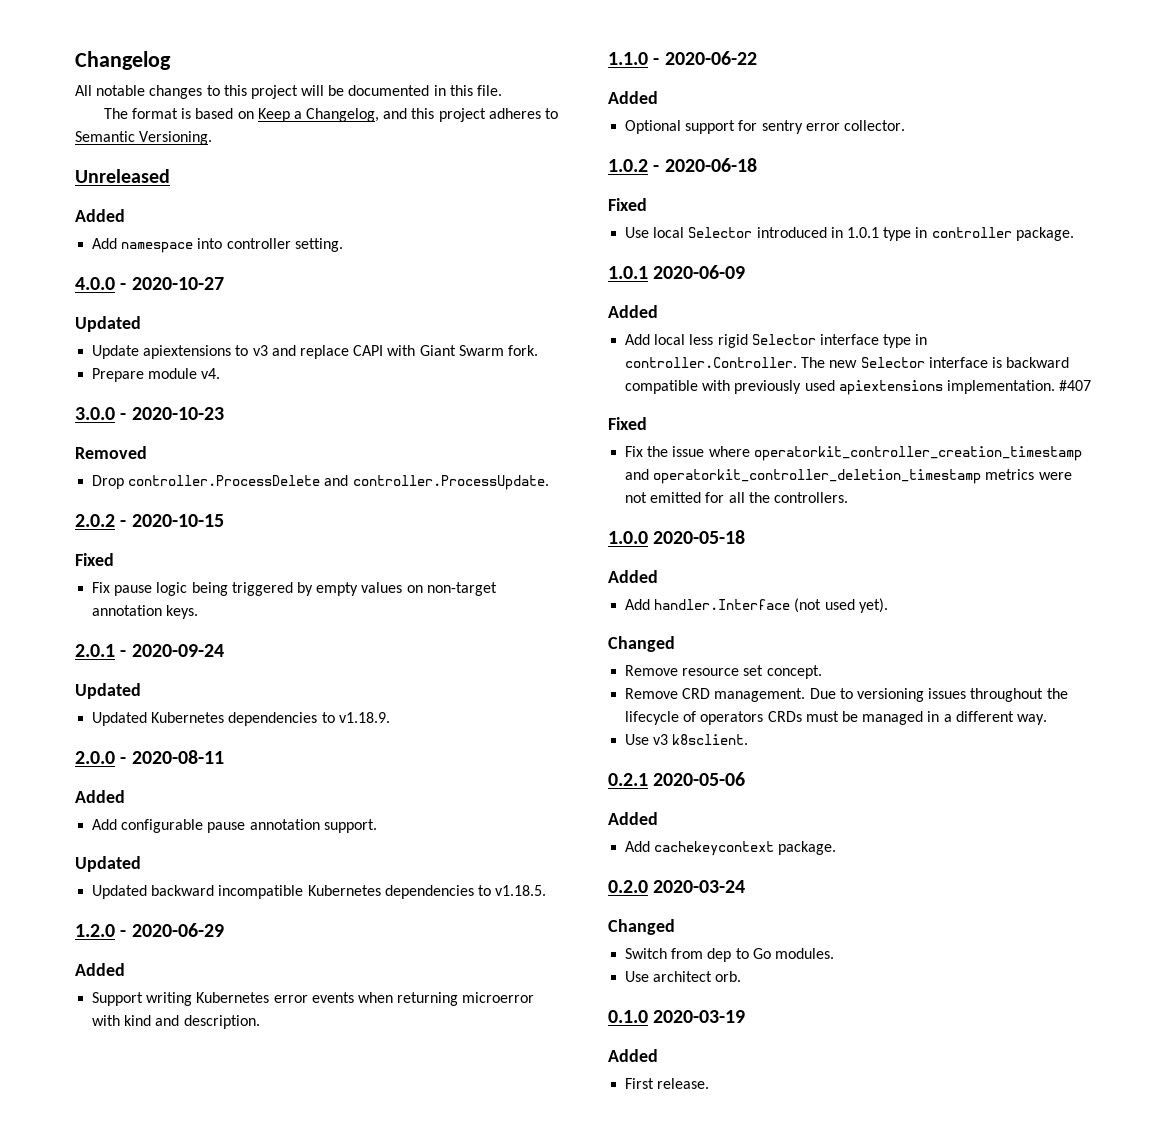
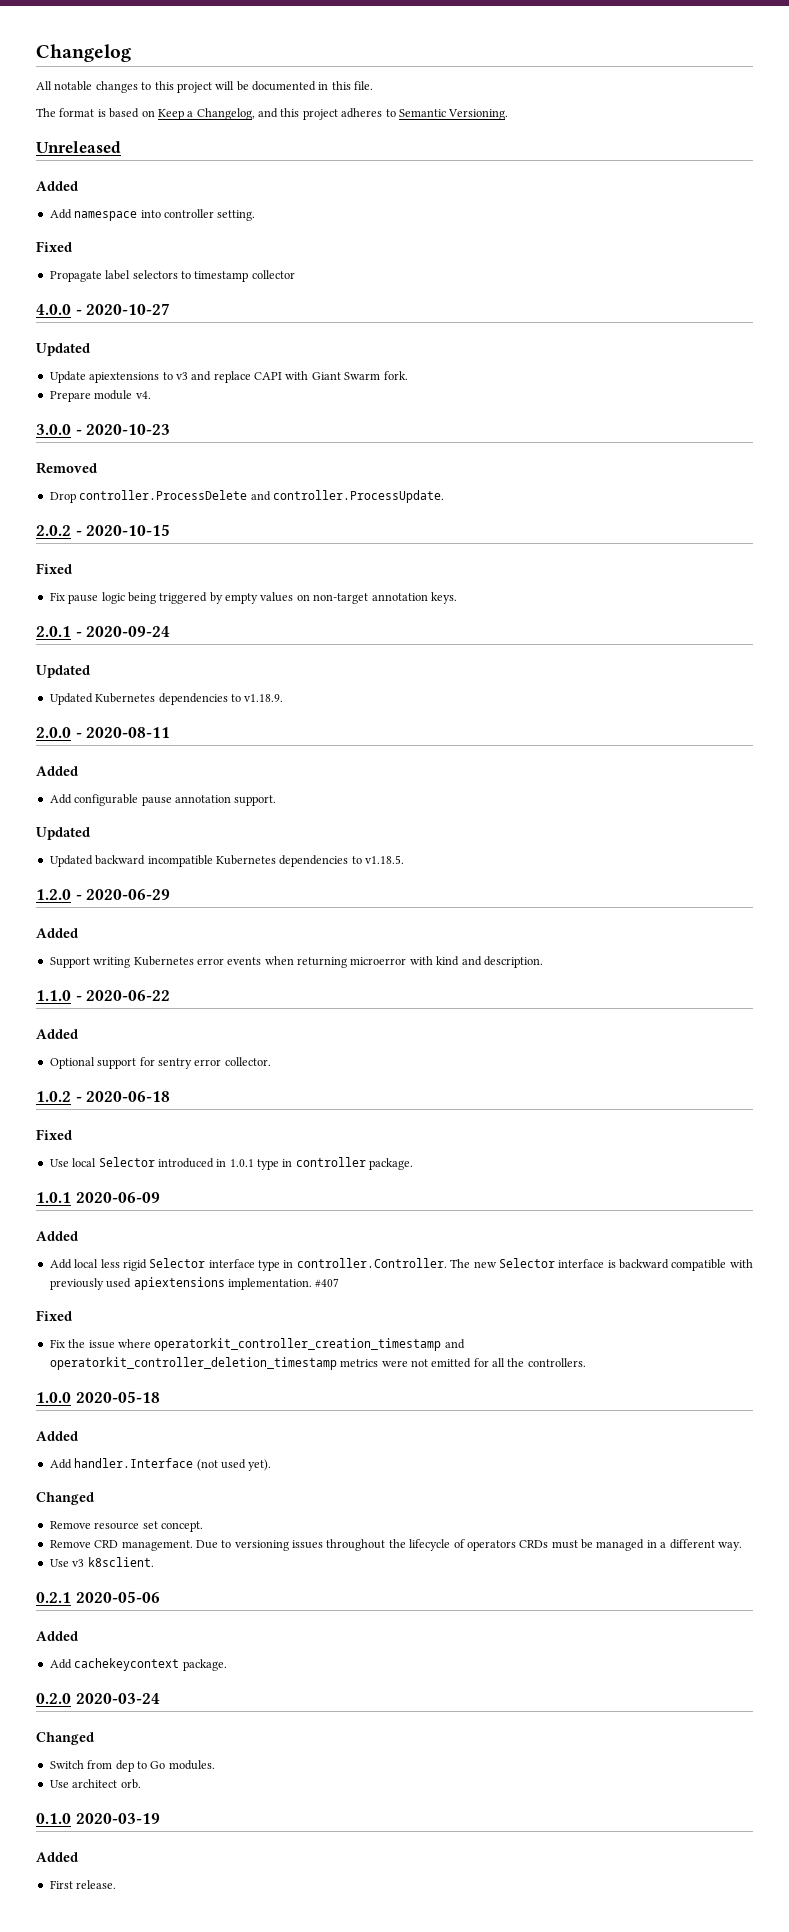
(343, 245) none -> [36,241,72,252] [49,270,295,282] // Fixed // Propagate label selectors to timestamp collector

